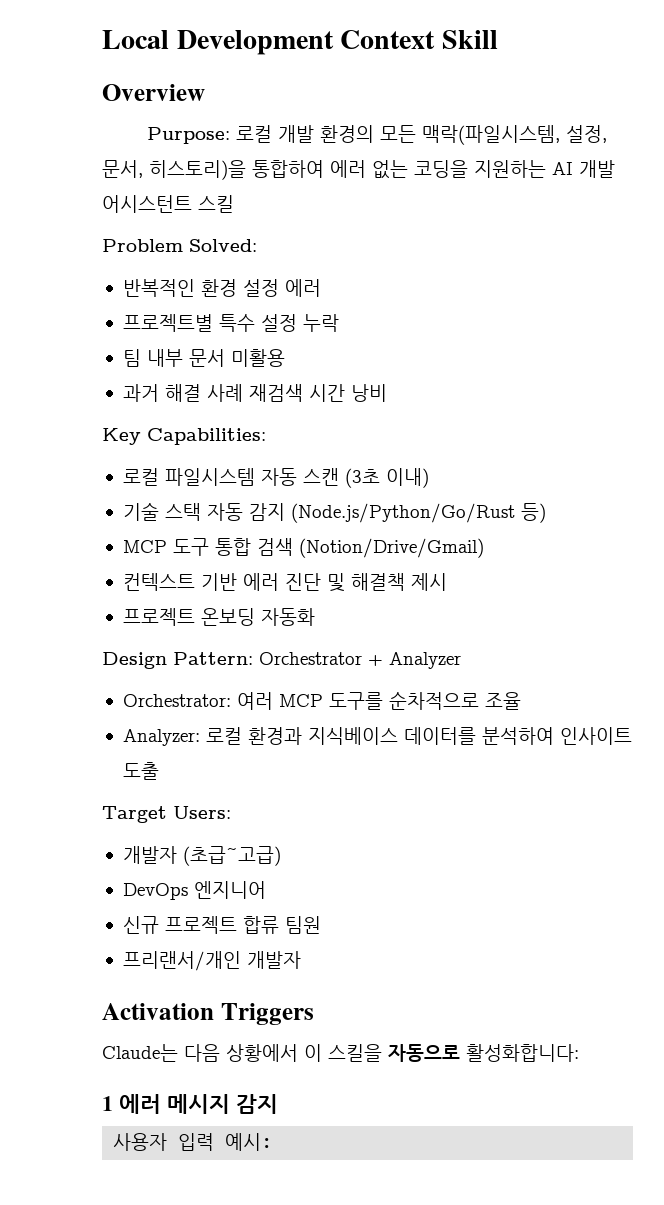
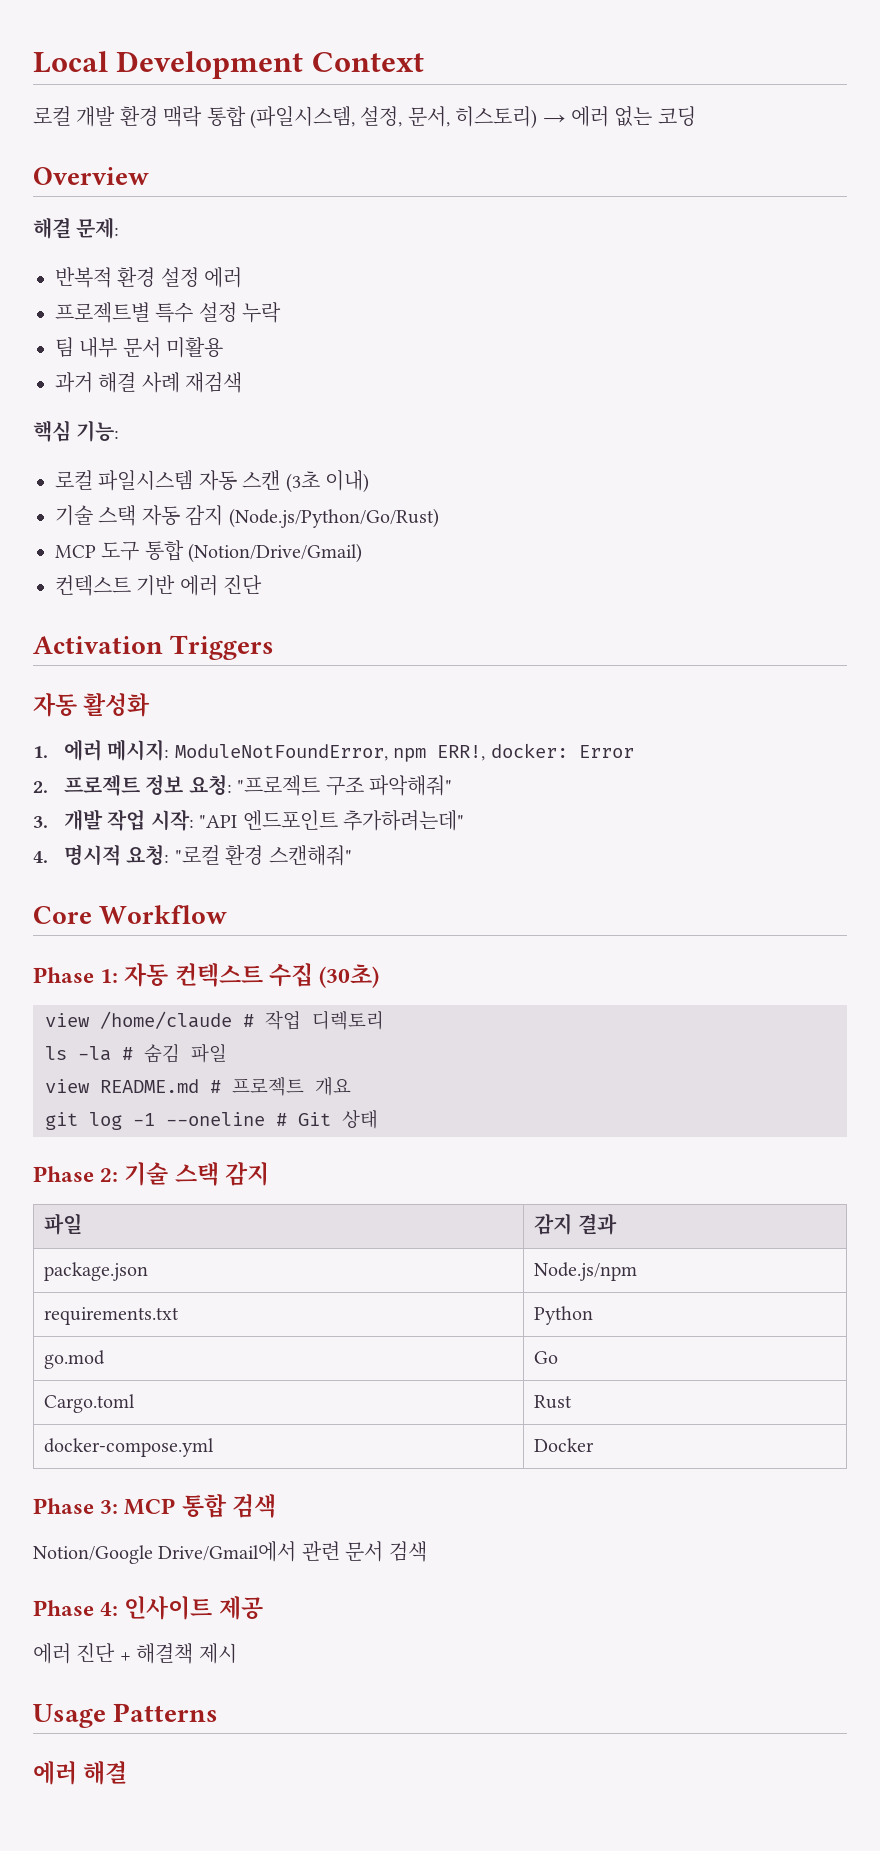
[441,30,498,49] [102,84,205,101] [147,125,608,145] [102,160,615,180] [102,195,234,213] [102,239,257,252] [122,279,195,297] Skill // Overview // Purpose: 로컬 개발 환경의 모든 맥락(파일시스템, 설정, 문서, 히스토리)을 통합하여 에러 없는 코딩을 지원하는 AI 개발 어시스턴트 스킬 // Problem Solved: // 반복적인 -> [33,106,696,129] [33,167,149,185] [33,217,120,239] [55,267,112,288] // 로컬 개발 환경 맥락 통합 (파일시스템, 설정, 문서, 히스토리) → 에러 없는 코딩 // Overview // 해결 문제: // 반복적
[308,384,387,402] [102,428,266,445] 시간 낭비 // Key Capabilities: -> [33,420,120,442] // 핵심 기능:
[290,503,546,523] (Node.js/Python/Go/Rust 등) -> [228,508,439,528] (Node.js/Python/Go/Rust)
[256,538,293,556] 검색 -> (184, 550) none
[326,573,447,592] [122,608,315,626] [102,652,461,669] [122,691,521,710] [122,727,632,746] [122,762,159,780] [102,806,231,823] [122,846,281,866] [122,881,266,900] [122,916,321,934] [122,951,301,971] [102,1003,314,1025] [102,1044,579,1062] [102,1094,278,1114] [113,1133,273,1151] 및 해결책 제시 // 프로젝트 온보딩 자동화 // Design Pattern: Orchestrator + Analyzer // Orchestrator: 여러 MCP 도구를 순차적으로 조율 // Analyzer: 로컬 환경과 지식베이스 데이터를 분석하여 인사이트 도출 // Target Users: // 개발자 (초급~고급) // DevOps 엔지니어 // 신규 프로젝트 합류 팀원 // 프리랜서/개인 개발자 // Activation Triggers // Claude는 다음 상황에서 이 스킬을 자동으로 활성화합니다: // 1 에러 메시지 감지 // 사용자 입력 예시: -> [33,635,275,660] [33,693,151,717] [33,739,634,762] [33,774,453,796] [33,809,465,831] [33,844,352,866] [33,905,228,924] [33,963,380,988] [45,1010,384,1030] [45,1043,227,1063] [45,1077,351,1096] [45,1110,378,1130] [33,1162,269,1186] [44,1213,83,1235] [534,1213,617,1235] [44,1262,149,1281] [534,1262,638,1281] [44,1307,180,1325] [534,1306,594,1325] [44,1350,106,1369] [534,1351,559,1364] [44,1394,136,1413] [534,1395,573,1409] [44,1438,215,1457] [534,1438,595,1452] [33,1494,276,1518] [33,1541,427,1564] [33,1596,263,1620] [33,1643,237,1664] [33,1703,219,1728] [33,1761,128,1785] // Activation Triggers // 자동 활성화 // 1. 에러 메시지: ModuleNotFoundError, npm ERR!, docker: Error // 2. 프로젝트 정보 요청: "프로젝트 구조 파악해줘" // 3. 개발 작업 시작: "API 엔드포인트 추가하려는데" // 4. 명시적 요청: "로컬 환경 스캔해줘" // Core Workflow // Phase 1: 자동 컨텍스트 수집 (30초) // view /home/claude # 작업 디렉토리 // ls -la # 숨김 파일 // view README.md # 프로젝트 개요 // git log -1 --oneline # Git 상태 // Phase 2: 기술 스택 감지 // 파일 | 감지 결과 // package.json | Node.js/npm // requirements.txt | Python // go.mod | Go // Cargo.toml | Rust // docker-compose.yml | Docker // Phase 3: MCP 통합 검색 // Notion/Google Drive/Gmail에서 관련 문서 검색 // Phase 4: 인사이트 제공 // 에러 진단 + 해결책 제시 // Usage Patterns // 에러 해결

